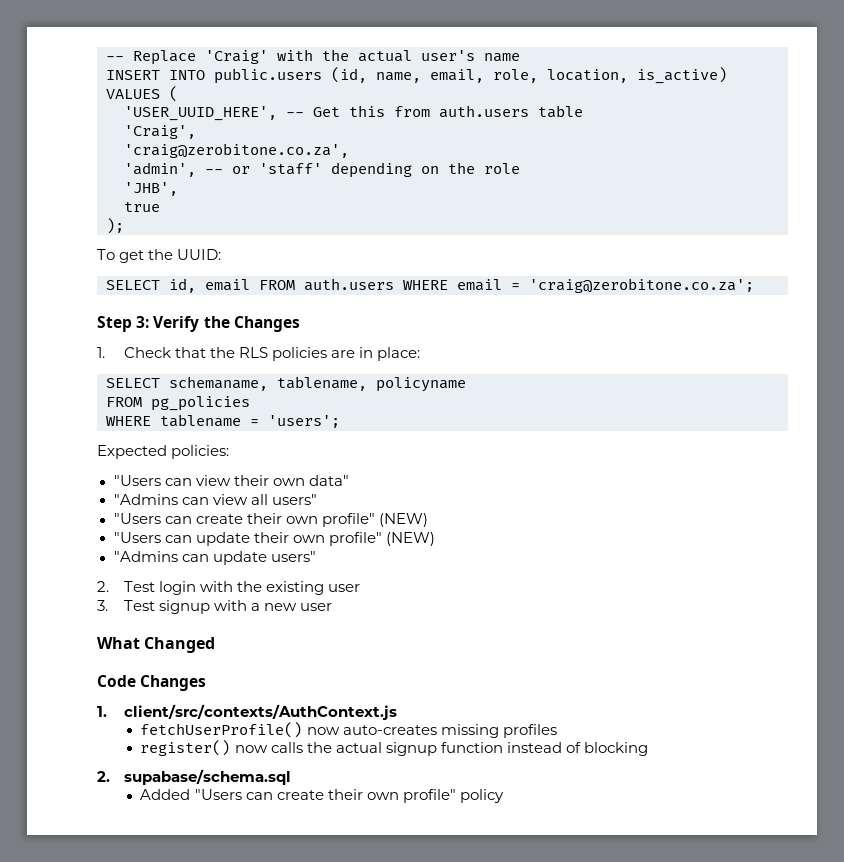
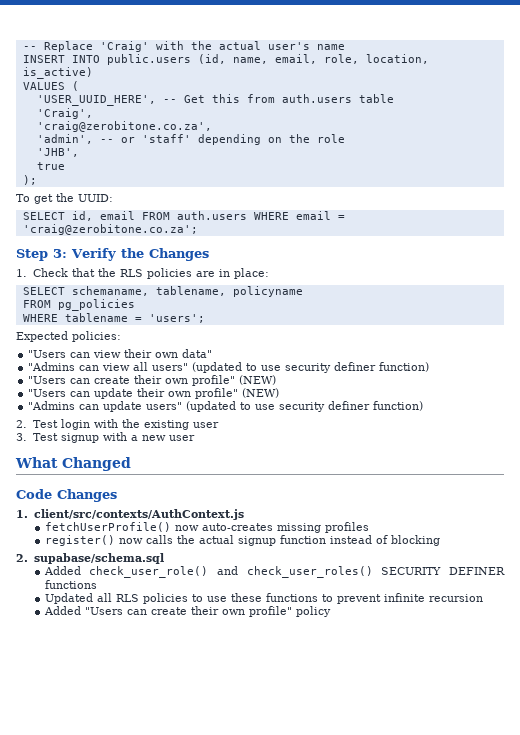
(317, 499) none -> [192,362,430,373] (updated to use security definer function)
(316, 556) none -> [186,401,424,412] (updated to use security definer function)
(291, 777) none -> [43,566,505,578] [44,580,97,589] [44,593,483,604] // Added check_user_role() and check_user_roles() SECURITY DEFINER functions // Updated all RLS policies to use these functions to prevent infinite recursion

